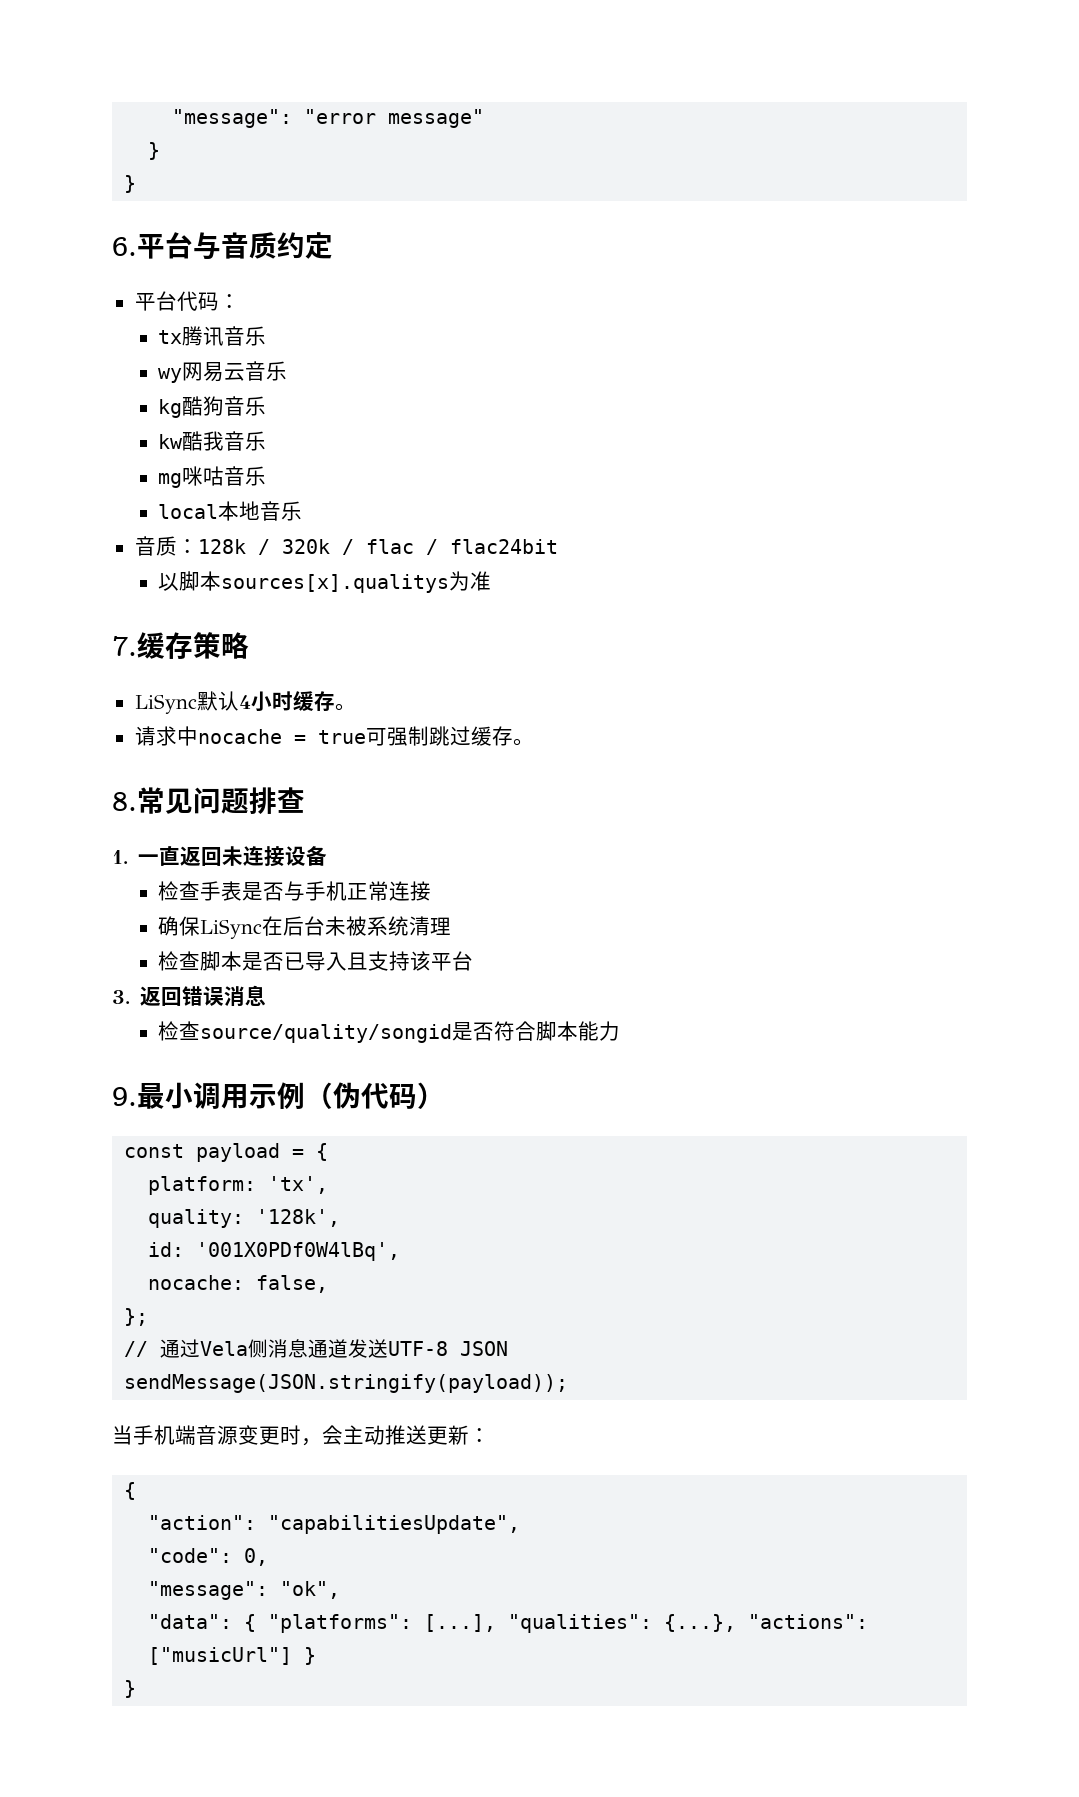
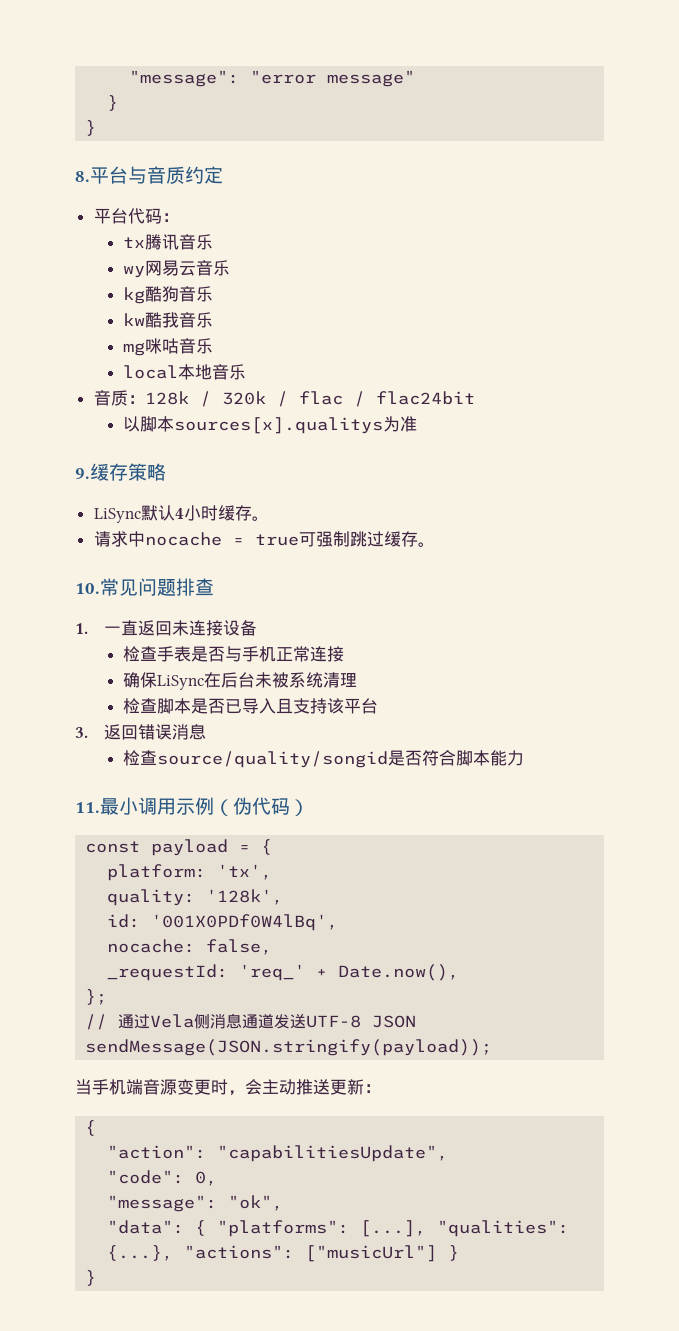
[112,237,137,256] 6. -> [75,171,90,182] 8.
[112,636,137,656] 7. -> [75,468,90,479] 9.
[112,792,137,811] 8. -> [75,583,100,594] 10.
[112,1087,137,1106] 9. -> [75,802,100,813] 11.
(329, 1284) none -> [107,964,460,981] // _requestId: 'req_' + Date.now(),

